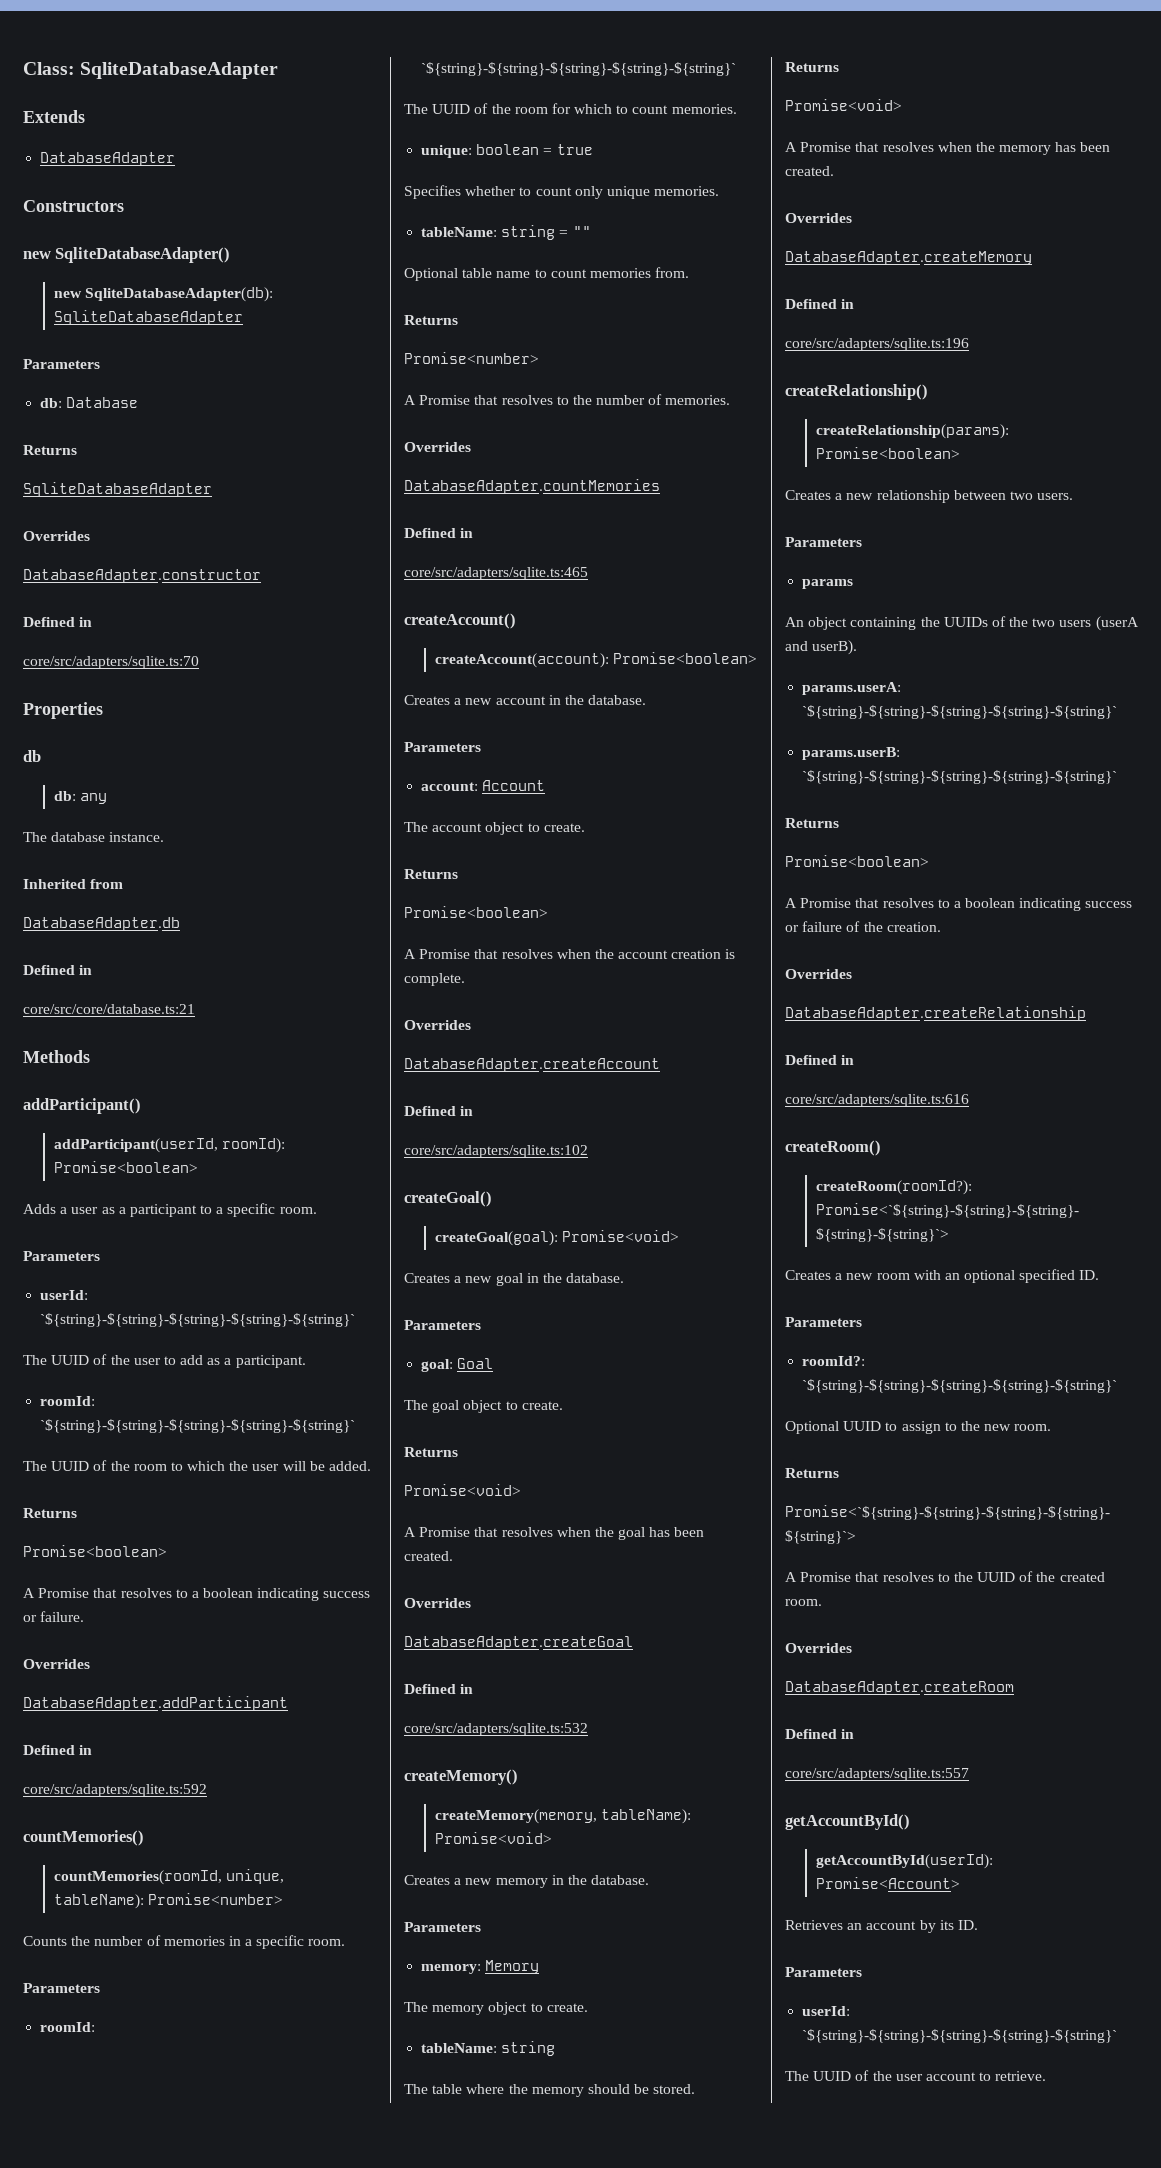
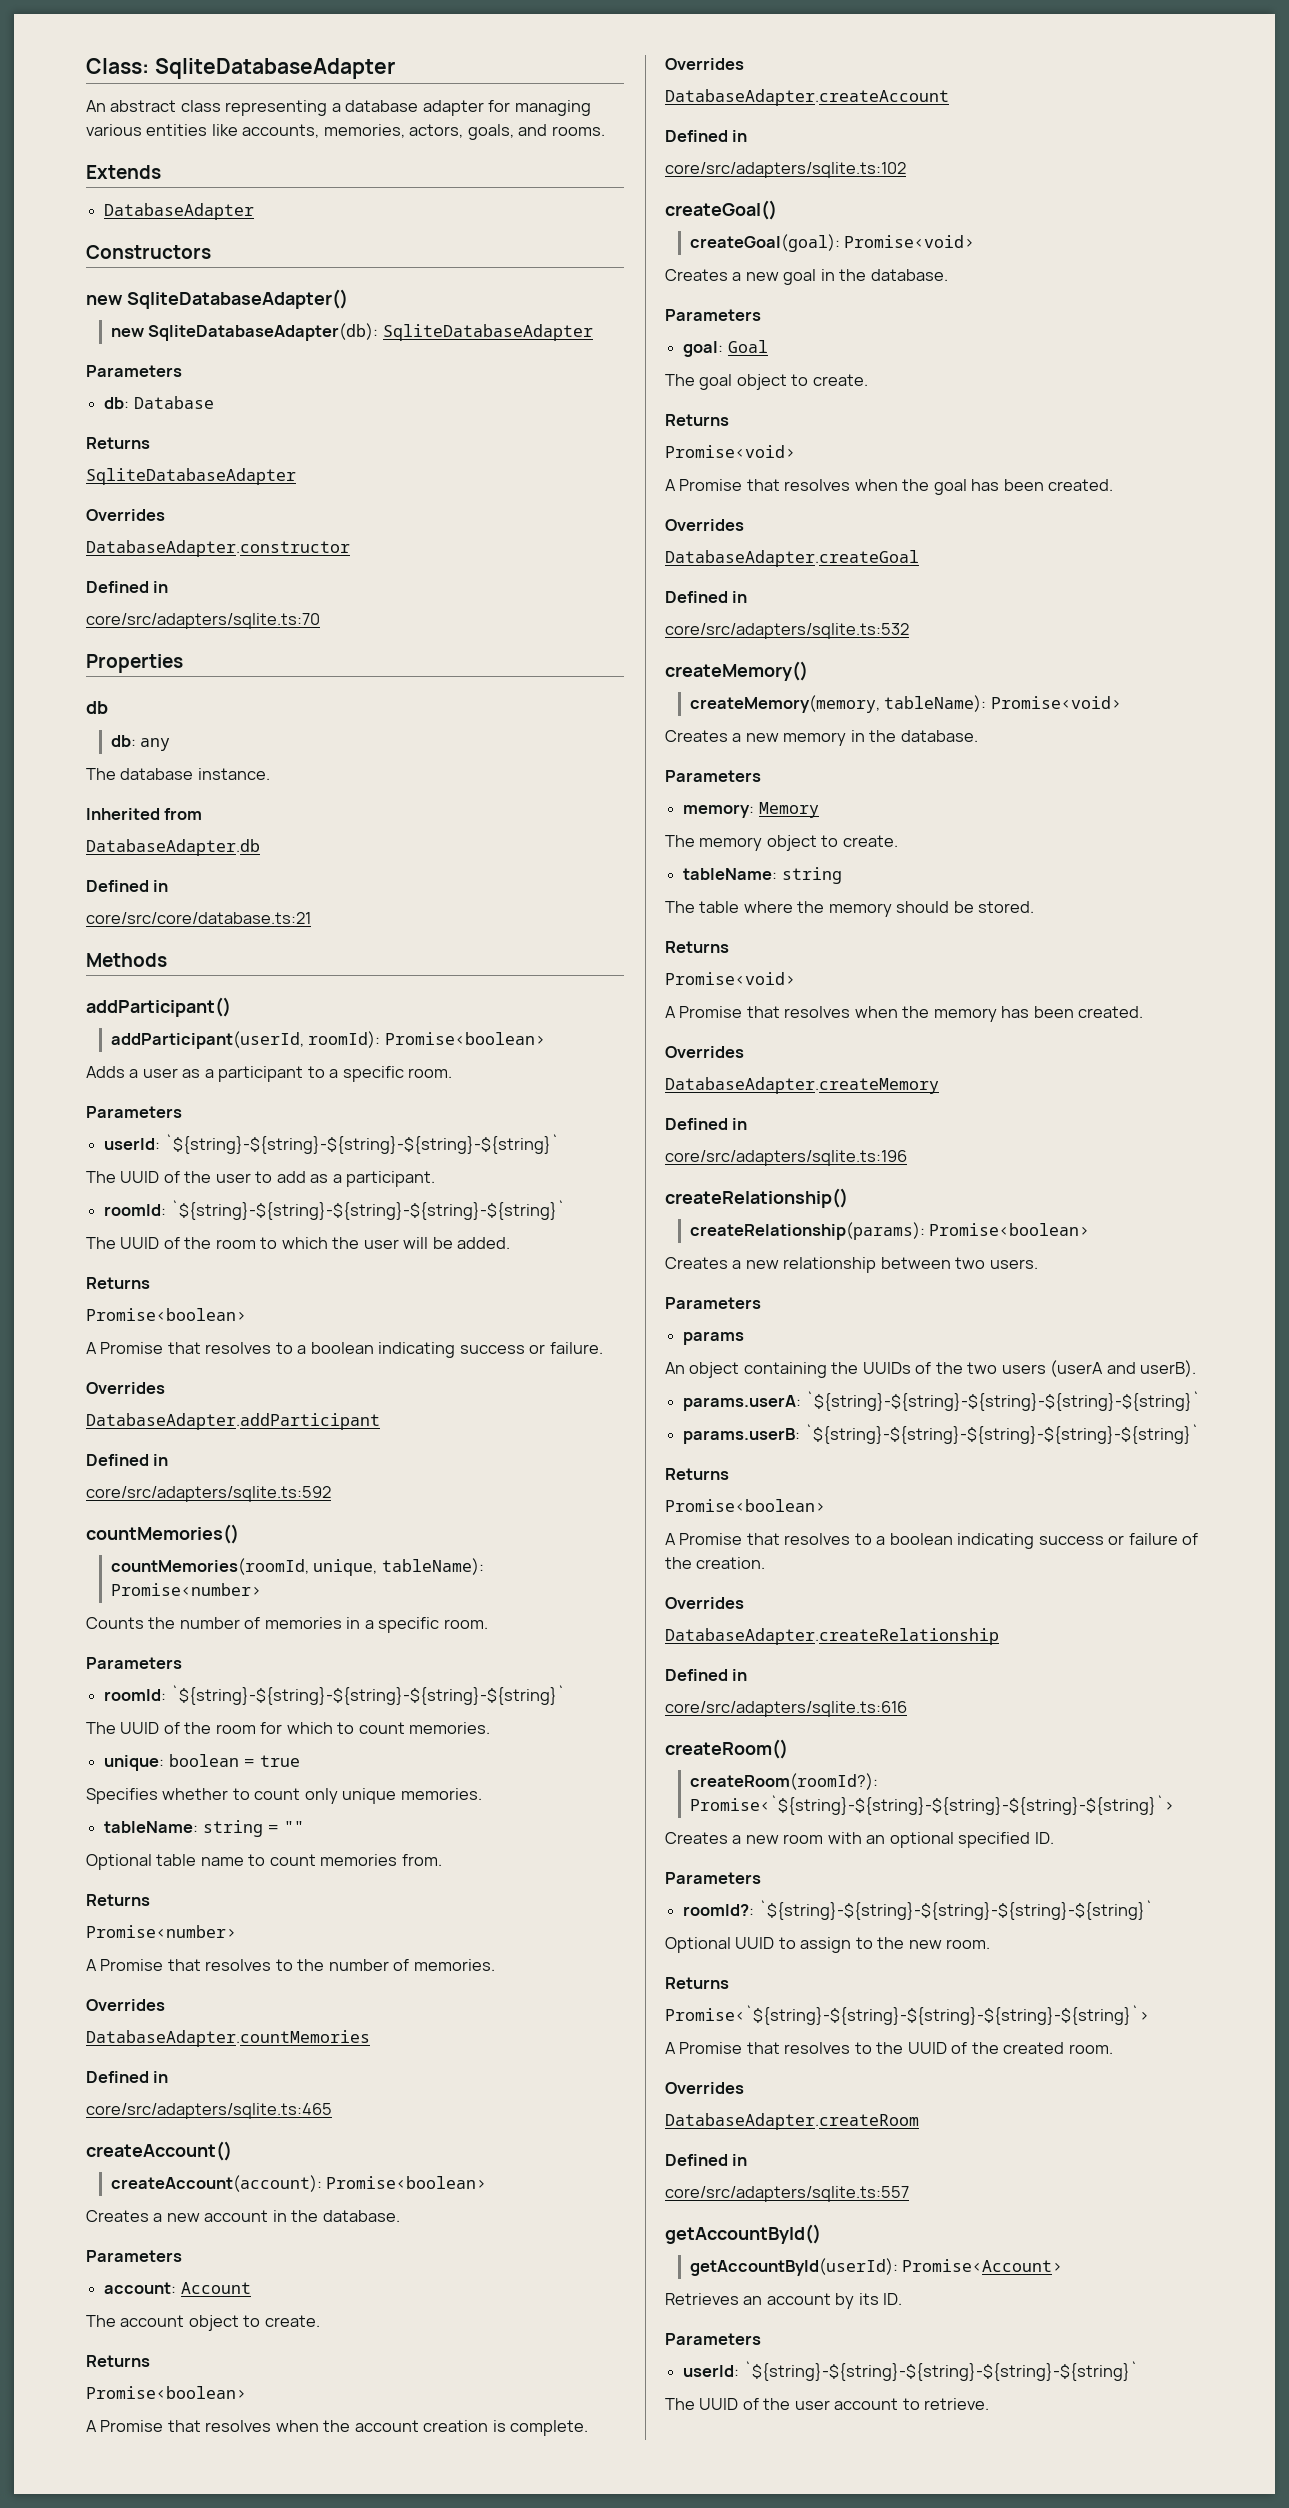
(279, 70) none -> [86,100,591,116] [86,124,605,140] // An abstract class representing a database adapter for managing various entities like accounts, memories, actors, goals, and rooms.

